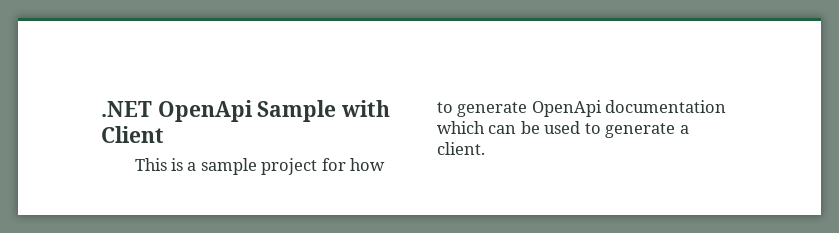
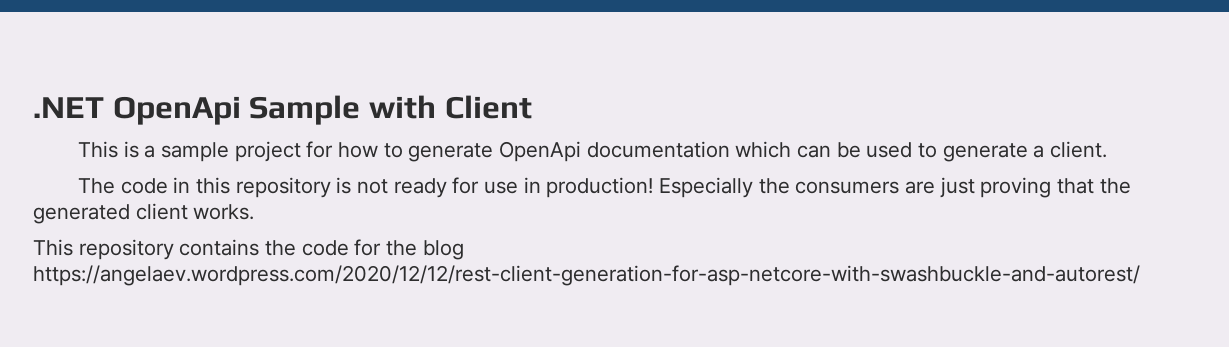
(485, 148) none -> [77,177,1131,198] [33,203,255,224] [33,239,464,260] [33,265,1140,286] // The code in this repository is not ready for use in production! Especially the consumers are just proving that the generated client works. // This repository contains the code for the blog https://angelaev.wordpress.com/2020/12/12/rest-client-generation-for-asp-netcore-with-swashbuckle-and-autorest/

